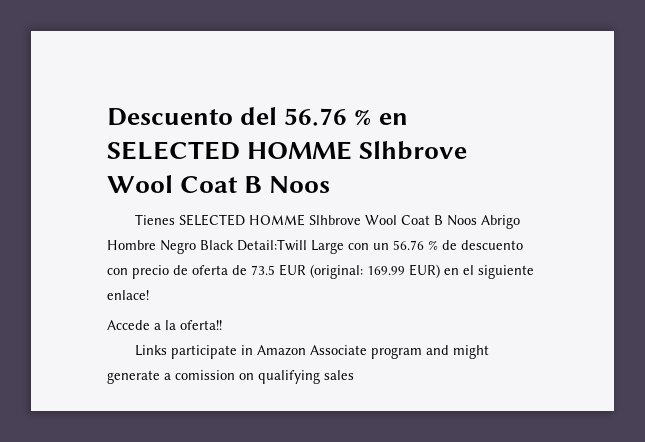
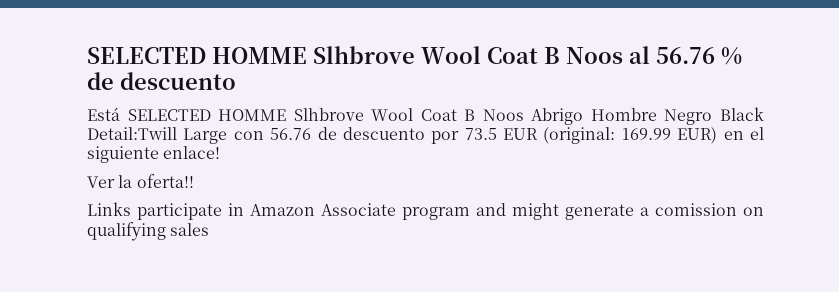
[107,107,408,126] [107,141,468,160] [107,175,331,193] [134,214,175,225] Descuento del 56.76 % en SELECTED HOMME Slhbrove Wool Coat B Noos // Tienes -> [87,46,742,65] [87,72,236,90] [87,107,120,121] SELECTED HOMME Slhbrove Wool Coat B Noos al 56.76 % de descuento // Está
[373,240,523,250] [107,265,247,279] un 56.76 % de descuento con precio de oferta de -> [270,127,460,144] 56.76 de descuento por
[107,320,161,330] Accede a -> [87,176,115,188] Ver

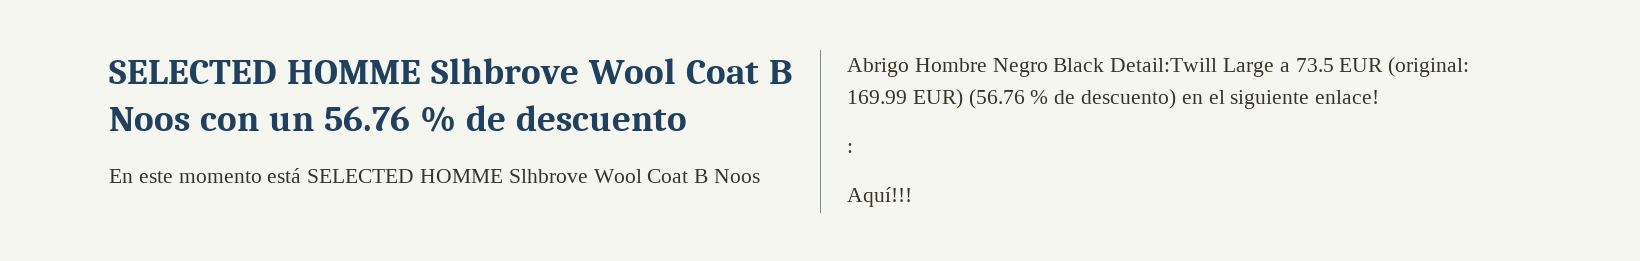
[87,46,650,64] SELECTED HOMME Slhbrove Wool Coat B Noos al -> [109,58,792,84] [109,107,314,131] SELECTED HOMME Slhbrove Wool Coat B Noos con un
[87,107,120,121] Está -> [109,168,302,183] En este momento está
[233,127,460,144] con 56.76 de descuento por -> [1279,62,1290,72] a
(718, 135) none -> [968,89,1177,109] (56.76 % de descuento)
[87,174,194,188] [87,202,764,220] [87,222,210,241] Ver la oferta!! // Links participate in Amazon Associate program and might generate a comission on qualifying sales -> [847,143,853,153] [847,187,912,207] : // Aquí!!!

